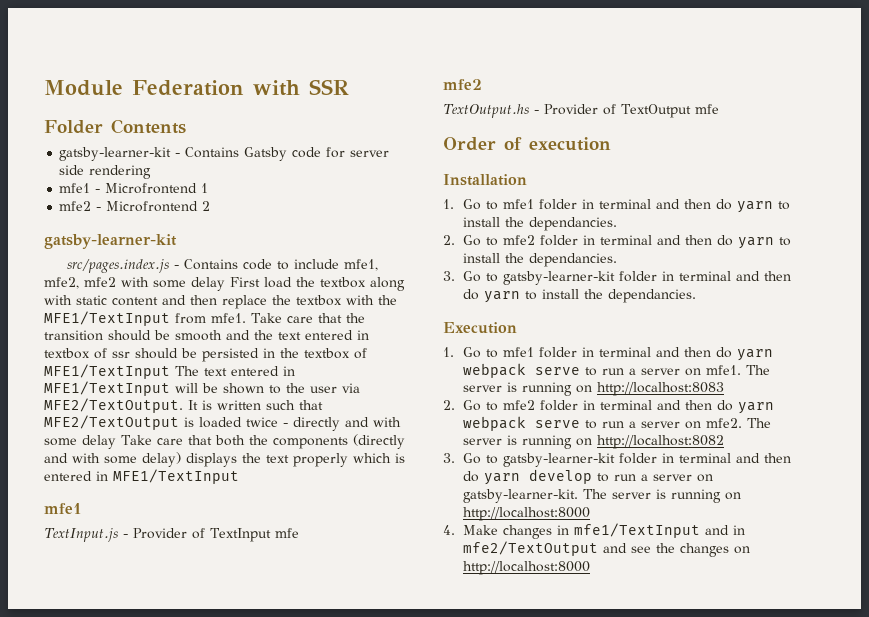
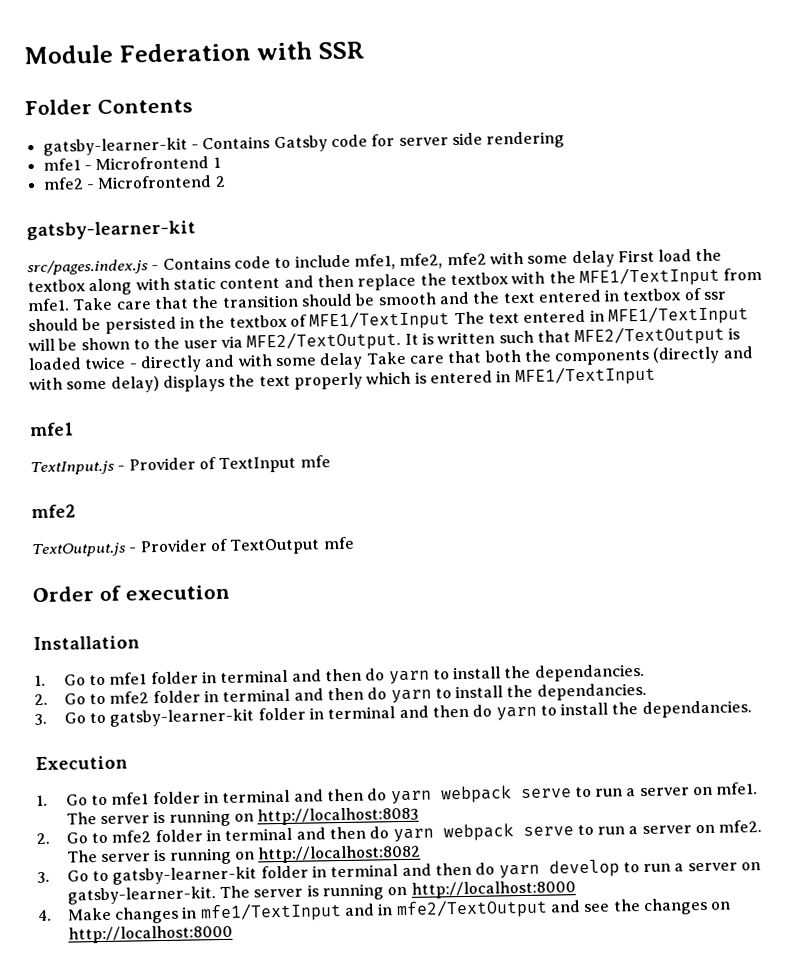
[443,104,529,118] TextOutput.hs -> [31,542,127,558] TextOutput.js

